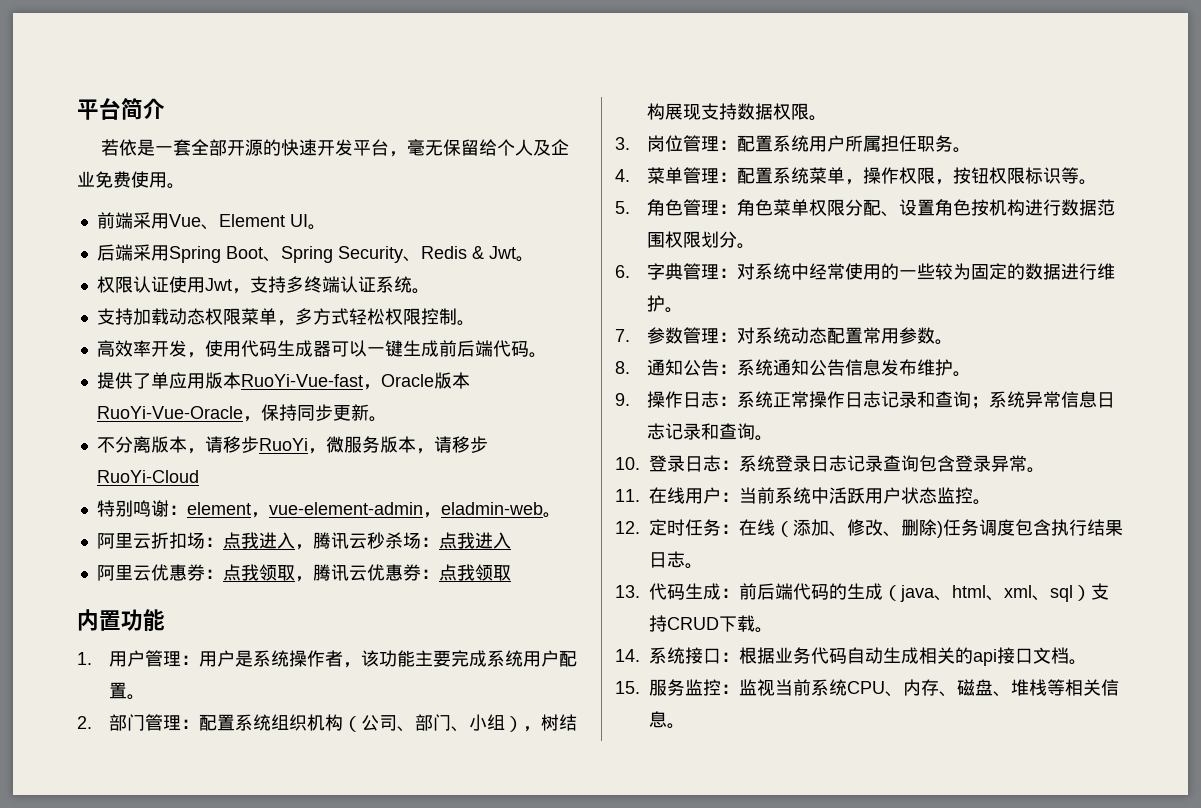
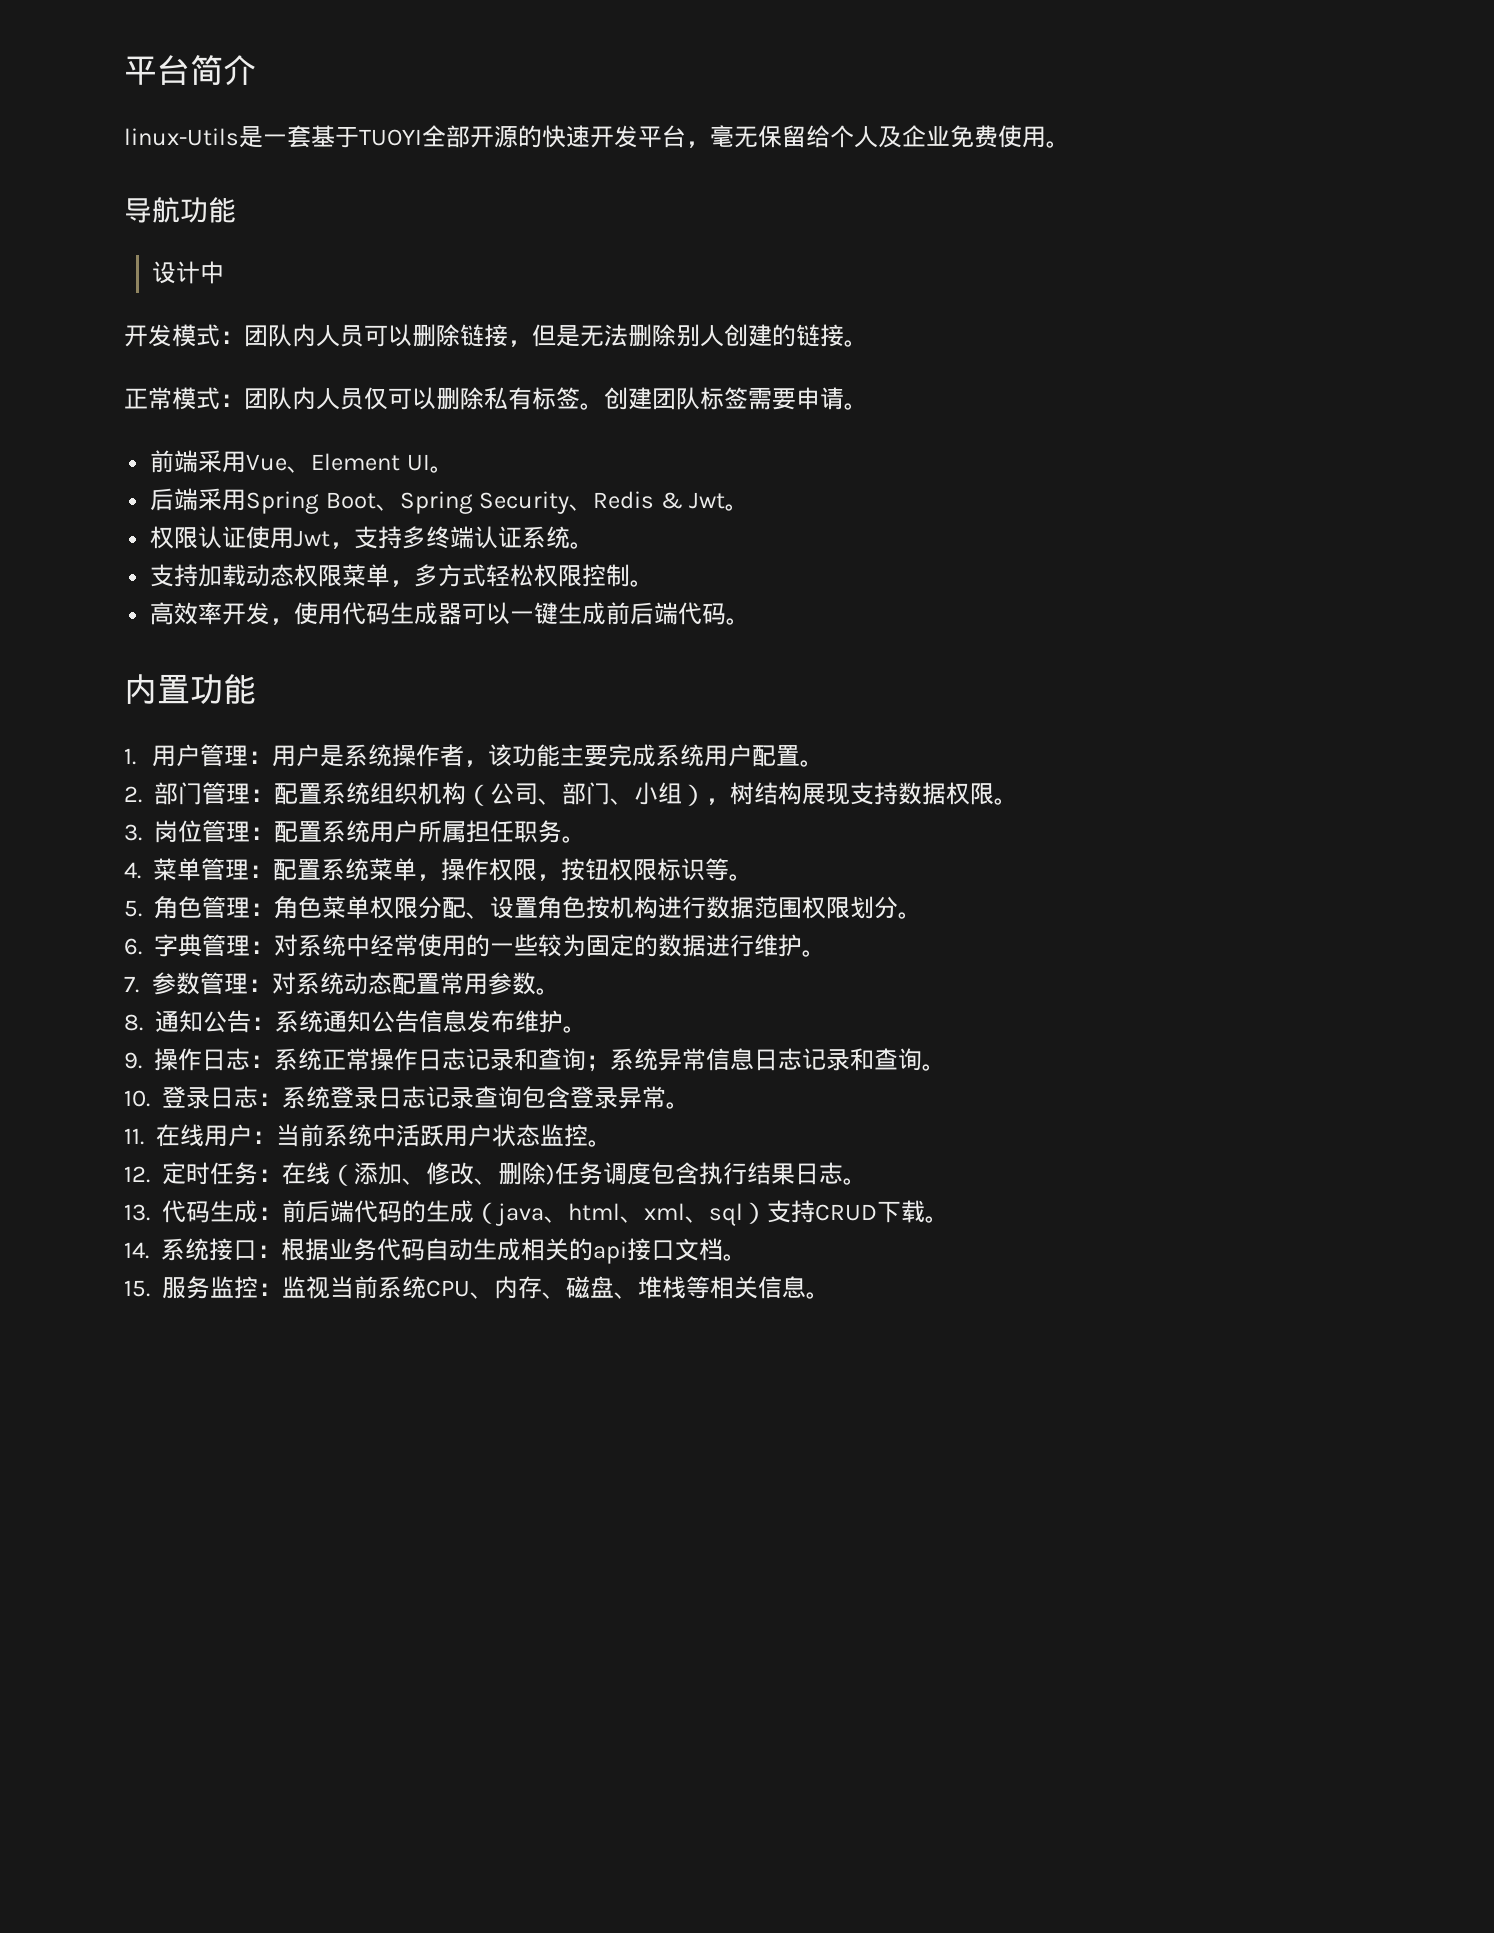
[100,139,191,156] 若依是一套 -> [124,125,422,148] linux-Utils是一套基于TUOYI
(185, 186) none -> [124,197,236,223] [152,261,225,284] [124,324,868,347] [124,387,868,410] // 导航功能 // 设计中 // 开发模式：团队内人员可以删除链接，但是无法删除别人创建的链接。 // 正常模式：团队内人员仅可以删除私有标签。创建团队标签需要申请。
[96,372,470,390] [96,404,387,422] [96,436,488,454] [96,470,199,483] [96,500,561,518] [96,532,511,550] [96,564,511,582] // 提供了单应用版本RuoYi-Vue-fast，Oracle版本RuoYi-Vue-Oracle，保持同步更新。 // 不分离版本，请移步RuoYi，微服务版本，请移步RuoYi-Cloud // 特别鸣谢：element，vue-element-admin，eladmin-web。 // 阿里云折扣场：点我进入，腾讯云秒杀场：点我进入 // 阿里云优惠券：点我领取，腾讯云优惠券：点我领取 -> (751, 621) none

